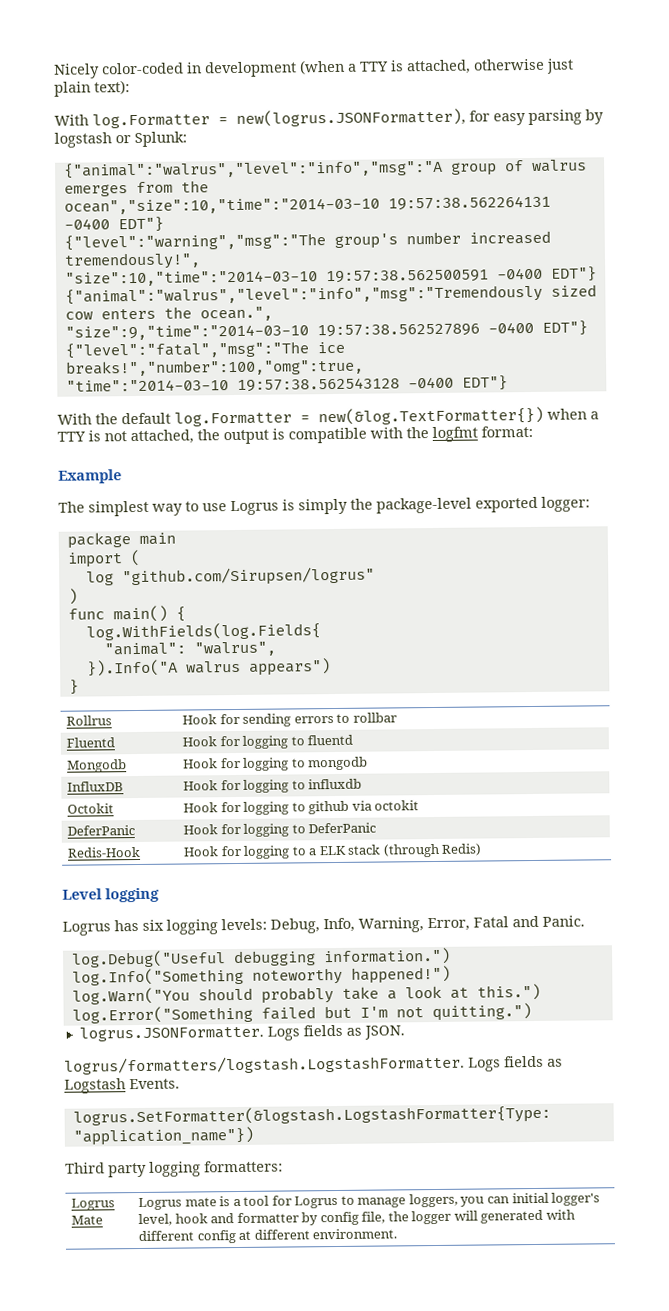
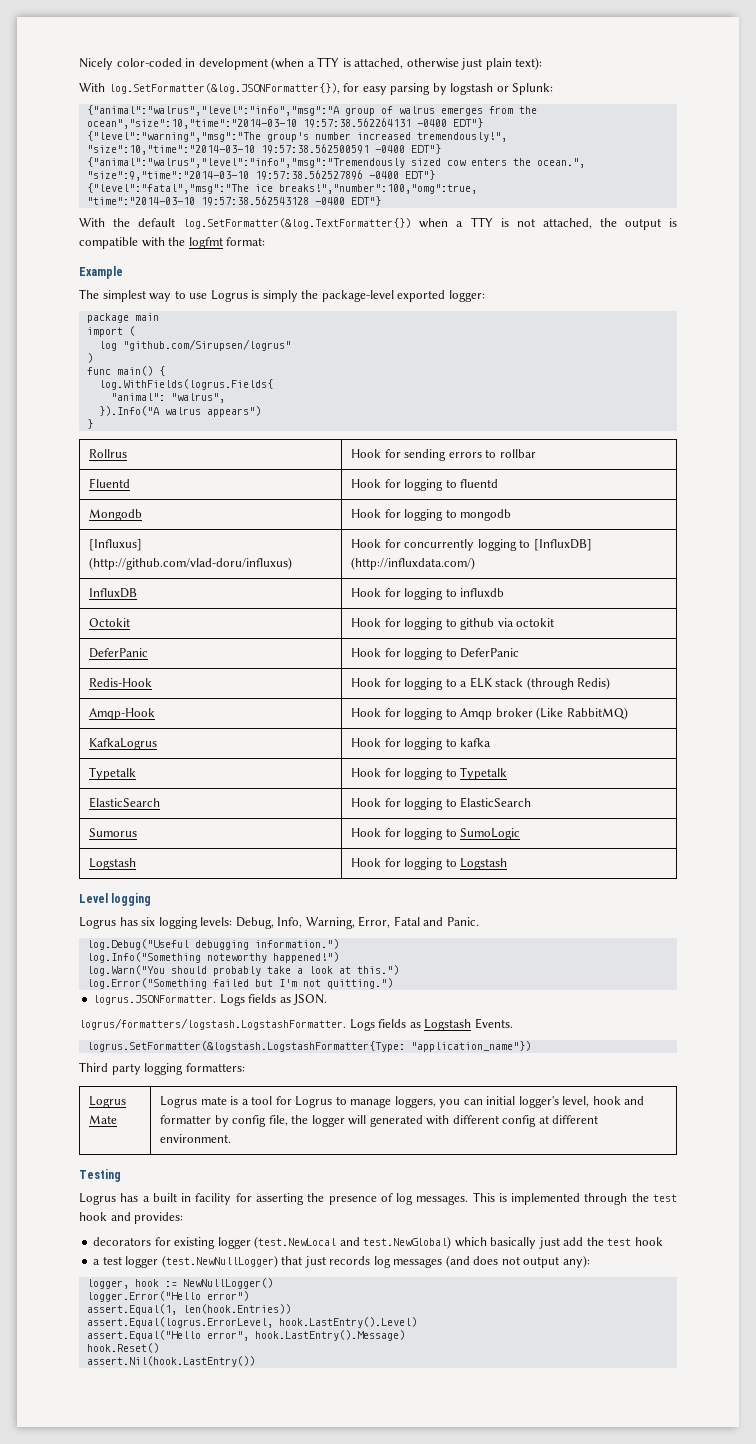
[92,108,466,129] log.Formatter = new(logrus.JSONFormatter), -> [108,83,340,94] log.SetFormatter(&log.JSONFormatter{}),
[174,406,544,427] log.Formatter = new(&log.TextFormatter{}) -> [183,218,412,229] log.SetFormatter(&log.TextFormatter{})
[85,622,321,641] log.WithFields(log.Fields{ -> [98,379,273,390] log.WithFields(logrus.Fields{
(369, 763) none -> [89,539,143,551] [89,557,293,570] [351,539,592,551] [351,557,476,570] // [Influxus] (http://github.com/vlad-doru/influxus) | Hook for concurrently logging to [InfluxDB] (http://influxdata.com/)
(483, 849) none -> [89,708,156,720] [351,707,628,720] [89,738,158,750] [351,738,492,750] [89,767,137,780] [351,767,508,780] [89,797,161,808] [351,797,532,810] [89,828,138,837] [351,828,521,840] [89,858,137,870] [351,858,508,870] // Amqp-Hook | Hook for logging to Amqp broker (Like RabbitMQ) // KafkaLogrus | Hook for logging to kafka // Typetalk | Hook for logging to Typetalk // ElasticSearch | Hook for logging to ElasticSearch // Sumorus | Hook for logging to SumoLogic // Logstash | Hook for logging to Logstash
(398, 1234) none -> [79,1169,121,1182] [79,1192,677,1205] [79,1212,184,1224] [93,1236,663,1249] [93,1255,590,1268] [86,1278,273,1289] [86,1291,249,1302] [86,1304,291,1315] [86,1317,417,1328] [86,1330,405,1341] [86,1343,159,1353] [86,1356,255,1367] // Testing // Logrus has a built in facility for asserting the presence of log messages. This is implemented through the test hook and provides: // decorators for existing logger (test.NewLocal and test.NewGlobal) which basically just add the test hook // a test logger (test.NewNullLogger) that just records log messages (and does not output any): // logger, hook := NewNullLogger() // logger.Error("Hello error") // assert.Equal(1, len(hook.Entries)) // assert.Equal(logrus.ErrorLevel, hook.LastEntry().Level) // assert.Equal("Hello error", hook.LastEntry().Message) // hook.Reset() // assert.Nil(hook.LastEntry())

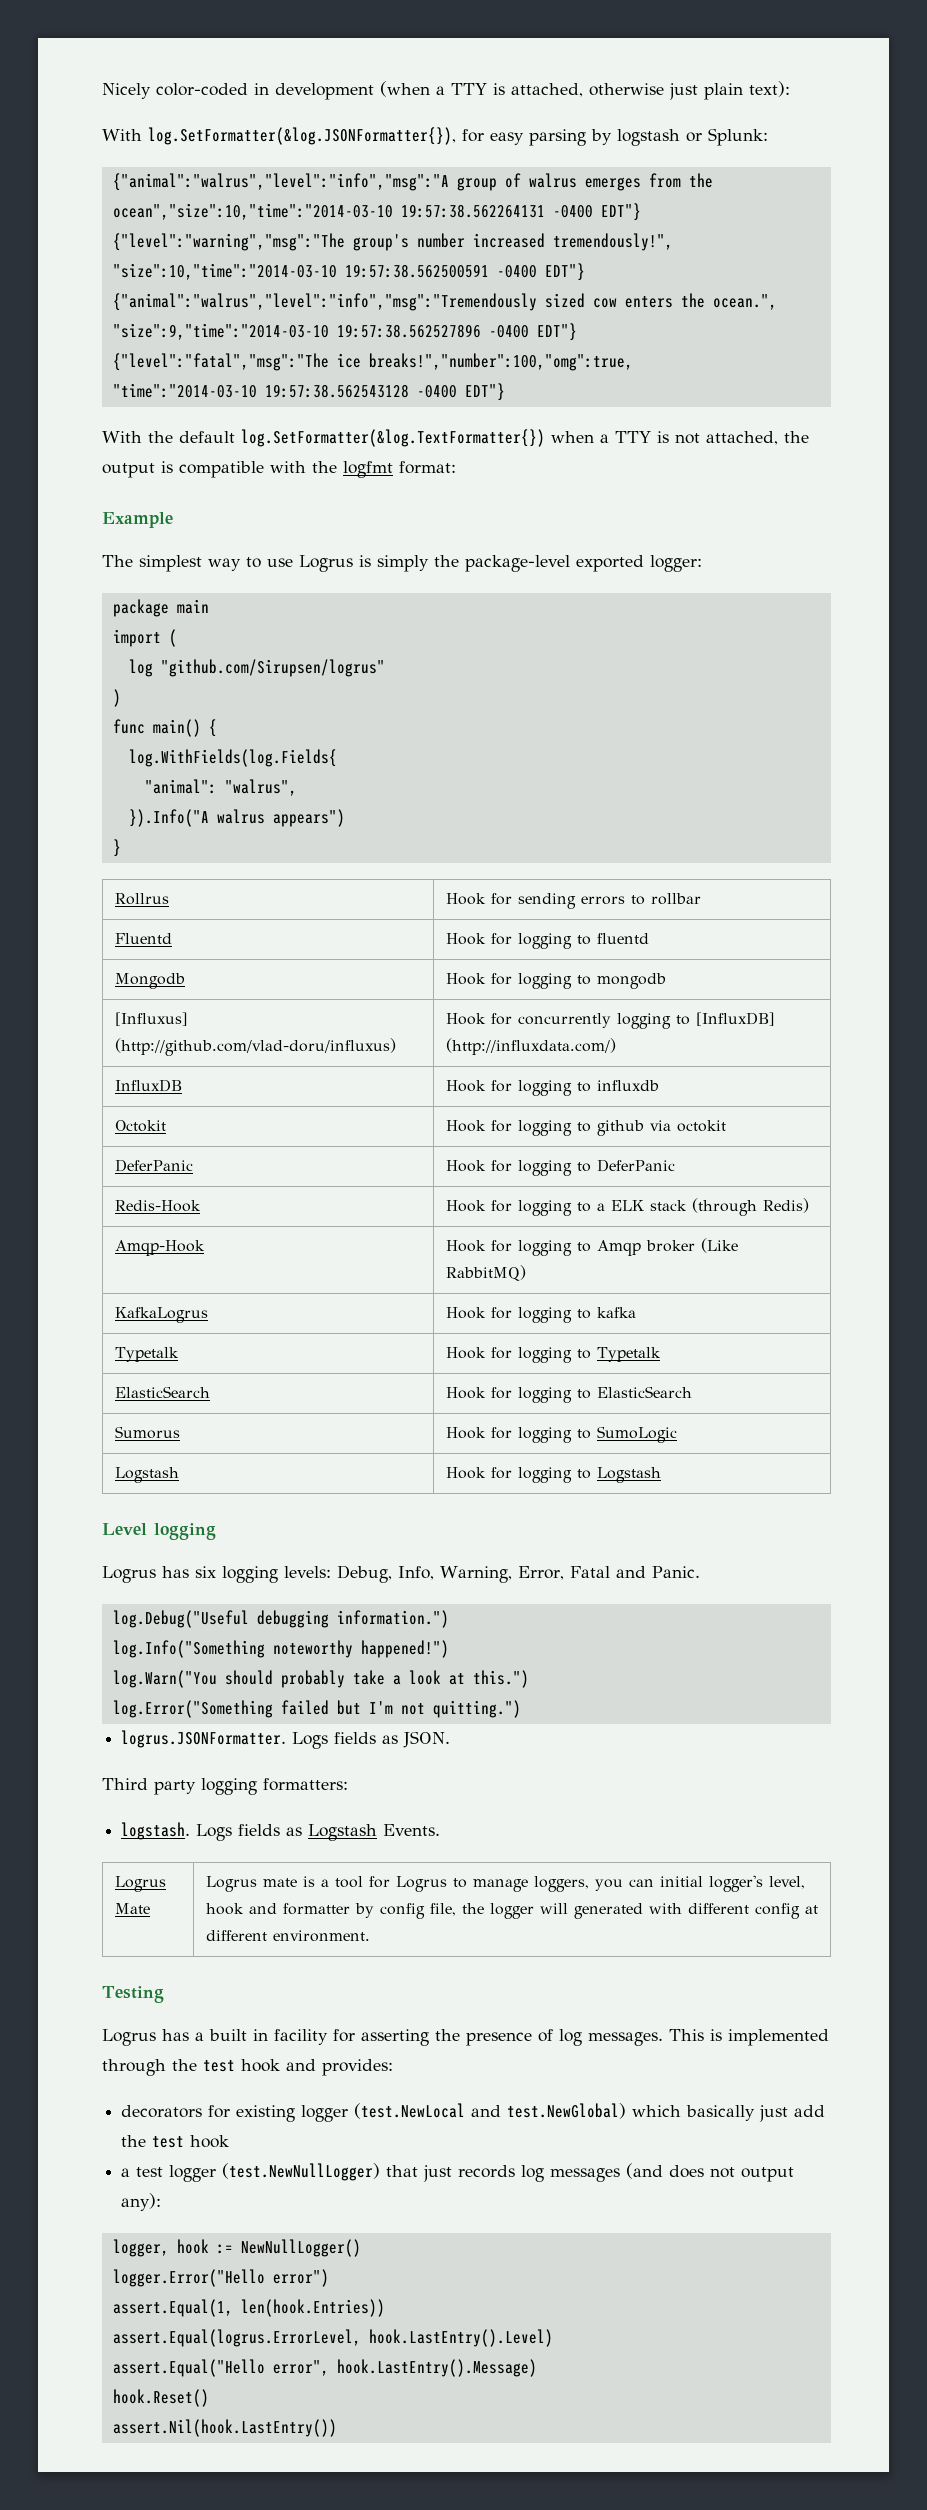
[98,379,273,390] log.WithFields(logrus.Fields{ -> [128,749,337,767] log.WithFields(log.Fields{
[79,1018,346,1030] logrus/formatters/logstash.LogstashFormatter. -> [102,1778,348,1795] [121,1822,191,1840] Third party logging formatters: // logstash.
[86,1041,531,1052] [79,1062,245,1075] // logrus.SetFormatter(&logstash.LogstashFormatter{Type: "application_name"}) // Third party logging formatters: -> (441, 1830) none

